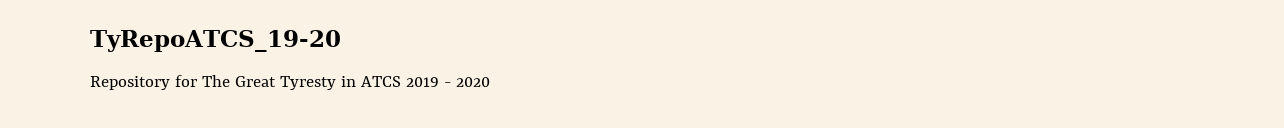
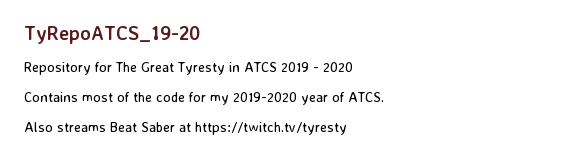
(490, 82) none -> [24,92,384,105] [24,122,347,135] // Contains most of the code for my 2019-2020 year of ATCS. // Also streams Beat Saber at https://twitch.tv/tyresty

